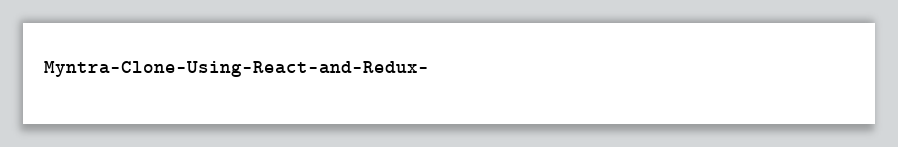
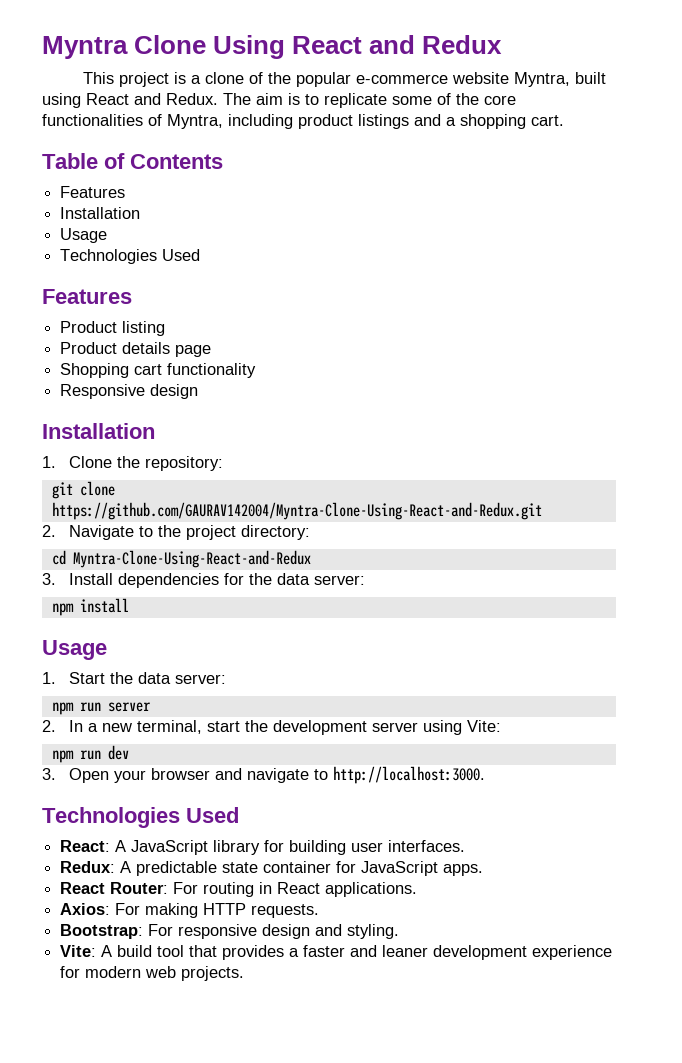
[44,61,429,77] Myntra-Clone-Using-React-and-Redux- -> [42,35,503,59] [83,72,607,87] [42,93,516,108] [42,114,564,129] [42,153,223,169] [60,186,126,198] [60,207,141,219] [60,228,108,243] [60,249,201,264] [42,289,132,304] [60,321,166,336] [60,342,212,357] [60,363,257,378] [60,384,199,399] [42,423,155,439] [42,456,224,471] [51,481,115,499] [51,502,542,520] [42,525,311,540] [51,550,311,568] [42,573,366,588] [51,598,129,616] [42,640,107,660] [42,672,227,684] [51,702,151,715] [42,720,502,735] [51,745,129,763] [42,766,486,784] [42,807,239,828] [60,840,466,855] [60,861,484,876] [60,882,418,897] [60,903,320,918] [60,924,400,939] [60,945,613,960] [60,966,245,981] Myntra Clone Using React and Redux // This project is a clone of the popular e-commerce website Myntra, built using React and Redux. The aim is to replicate some of the core functionalities of Myntra, including product listings and a shopping cart. // Table of Contents // Features // Installation // Usage // Technologies Used // Features // Product listing // Product details page // Shopping cart functionality // Responsive design // Installation // 1. Clone the repository: // git clone https://github.com/GAURAV142004/Myntra-Clone-Using-React-and-Redux.git // 2. Navigate to the project directory: // cd Myntra-Clone-Using-React-and-Redux // 3. Install dependencies for the data server: // npm install // Usage // 1. Start the data server: // npm run server // 2. In a new terminal, start the development server using Vite: // npm run dev // 3. Open your browser and navigate to http://localhost:3000. // Technologies Used // React: A JavaScript library for building user interfaces. // Redux: A predictable state container for JavaScript apps. // React Router: For routing in React applications. // Axios: For making HTTP requests. // Bootstrap: For responsive design and styling. // Vite: A build tool that provides a faster and leaner development experience for modern web projects.

